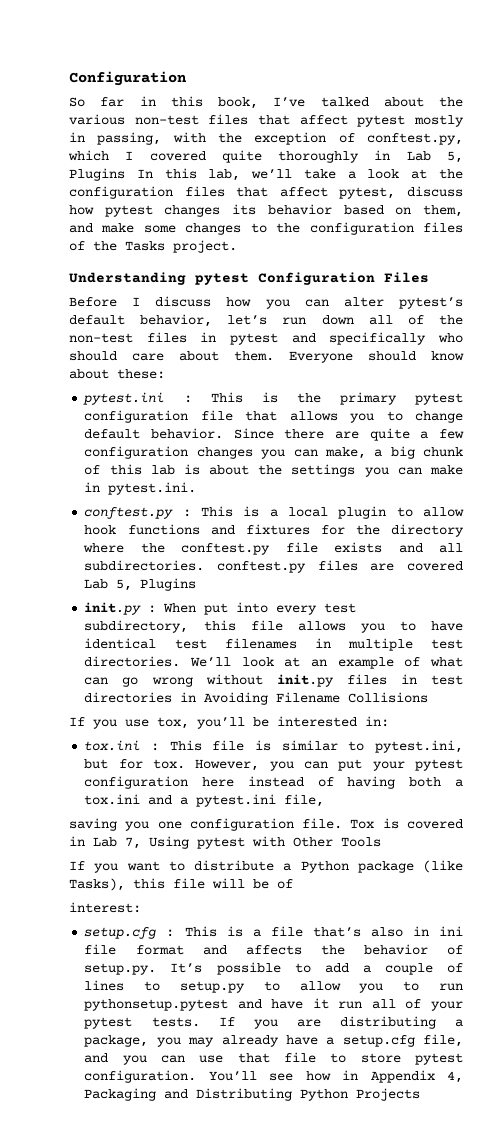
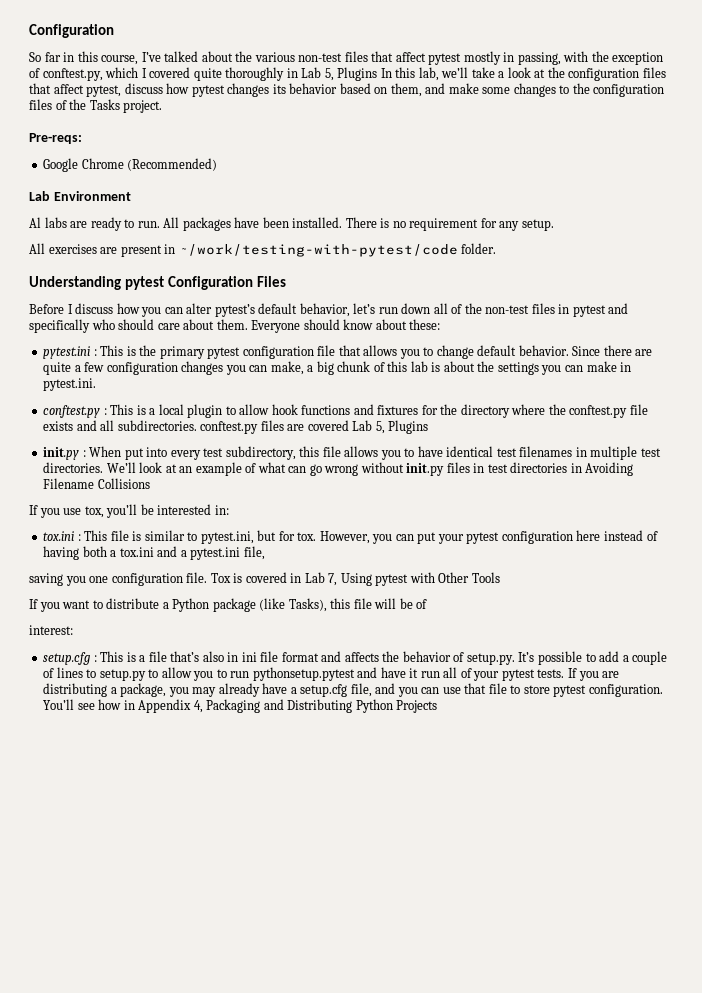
[218,97,258,109] book, -> [101,55,139,65] course,
(237, 246) none -> [29,133,82,144] [43,158,218,172] [29,191,131,201] [29,217,554,231] [29,243,497,257] // Pre-reqs: // Google Chrome (Recommended) // Lab Environment // Al labs are ready to run. All packages have been installed. There is no requirement for any setup. // All exercises are present in ~/work/testing-with-pytest/code folder.

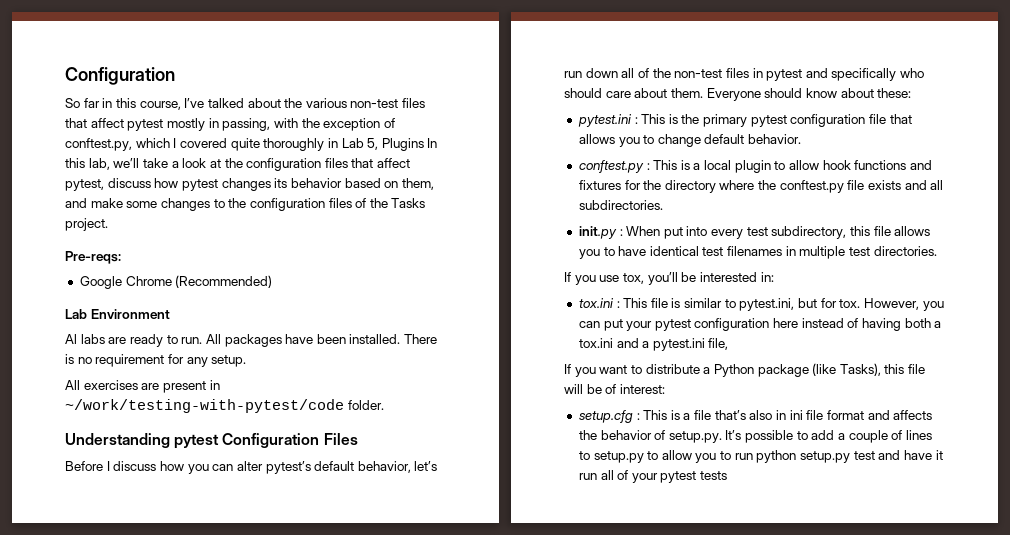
[572,345,653,356] [43,361,632,375] [43,378,97,391] Since there are quite a few configuration changes you can make, a big chunk of this lab is about the settings you can make in pytest.ini. -> (802, 139) none
[200,420,429,434] conftest.py files are covered Lab 5, Plugins -> (663, 205) none
[106,462,634,476] [43,478,150,489] We’ll look at an example of what can go wrong without init.py files in test directories in Avoiding Filename Collisions -> (937, 251) none
[29,572,500,586] // saving you one configuration file. Tox is covered in Lab 7, Using pytest with Other Tools -> (729, 344) none
(428, 604) // -> (617, 389) none
[252,667,355,681] pythonsetup.pytest -> [756,450,875,463] python setup.py test
[537,668,620,681] [43,683,663,697] [43,699,438,713] tests. If you are distributing a package, you may already have a setup.cfg file, and you can use that file to store pytest configuration. You’ll see how in Appendix 4, Packaging and Distributing Python Projects -> [700,471,728,480] tests

